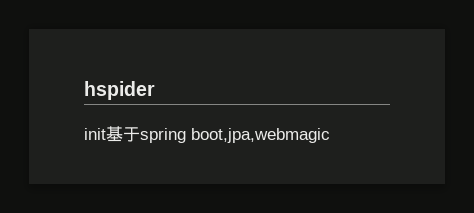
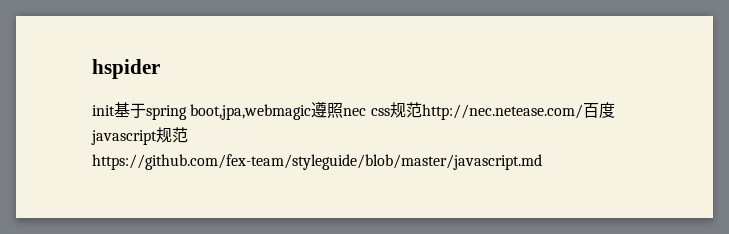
(330, 135) none -> [311,102,615,120] [91,127,188,145] [92,154,542,170] 遵照nec css规范http://nec.netease.com/百度javascript规范https://github.com/fex-team/styleguide/blob/master/javascript.md

